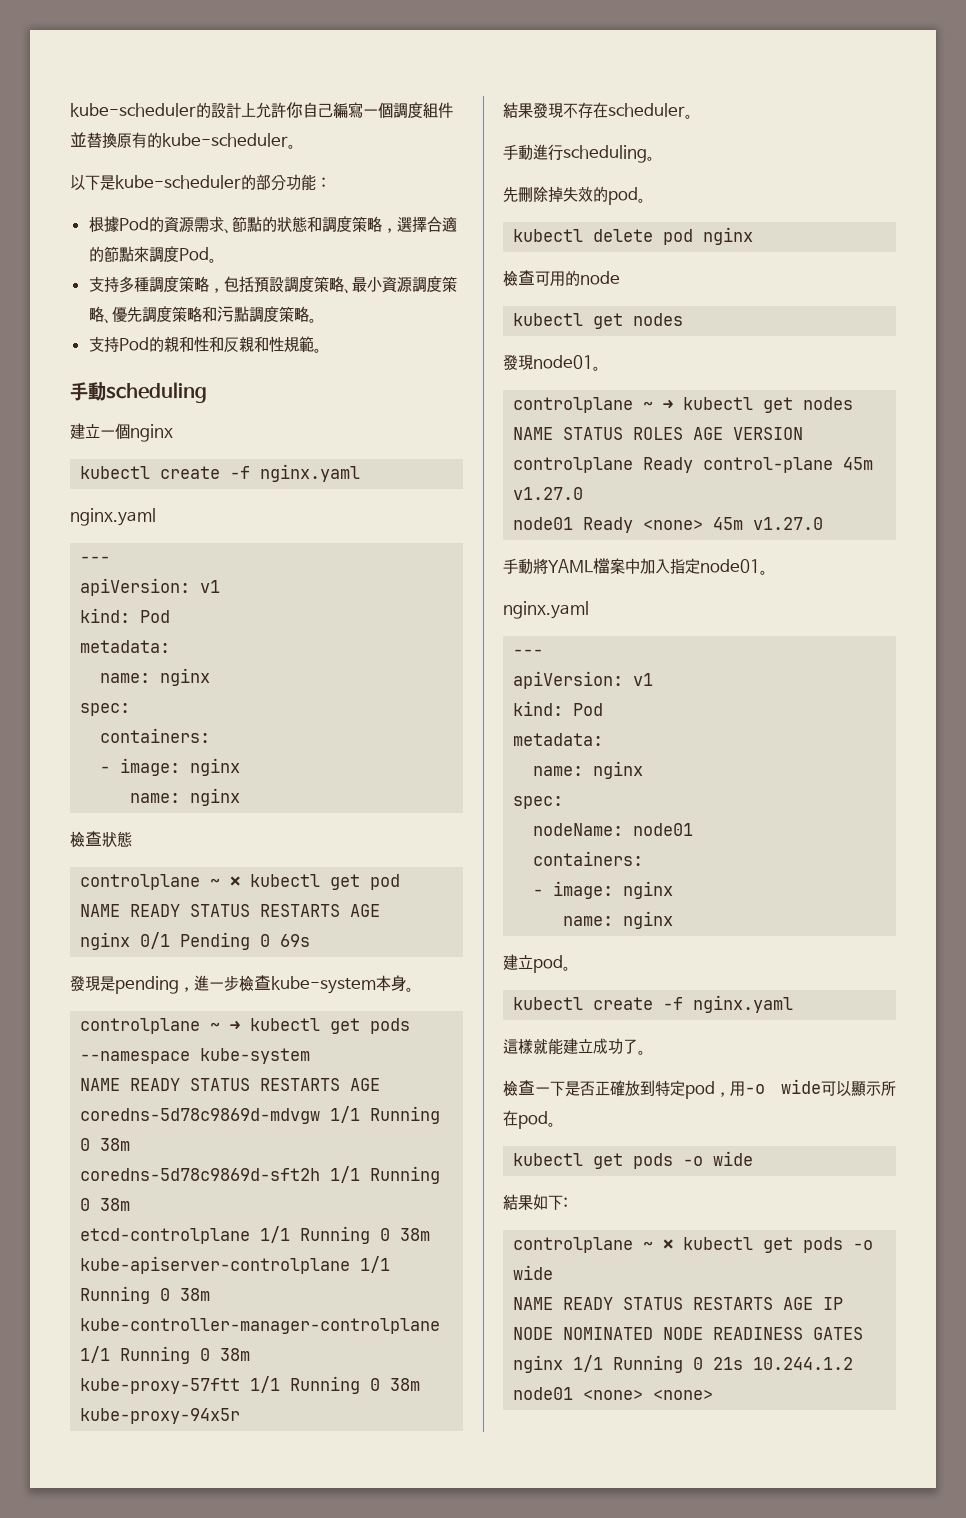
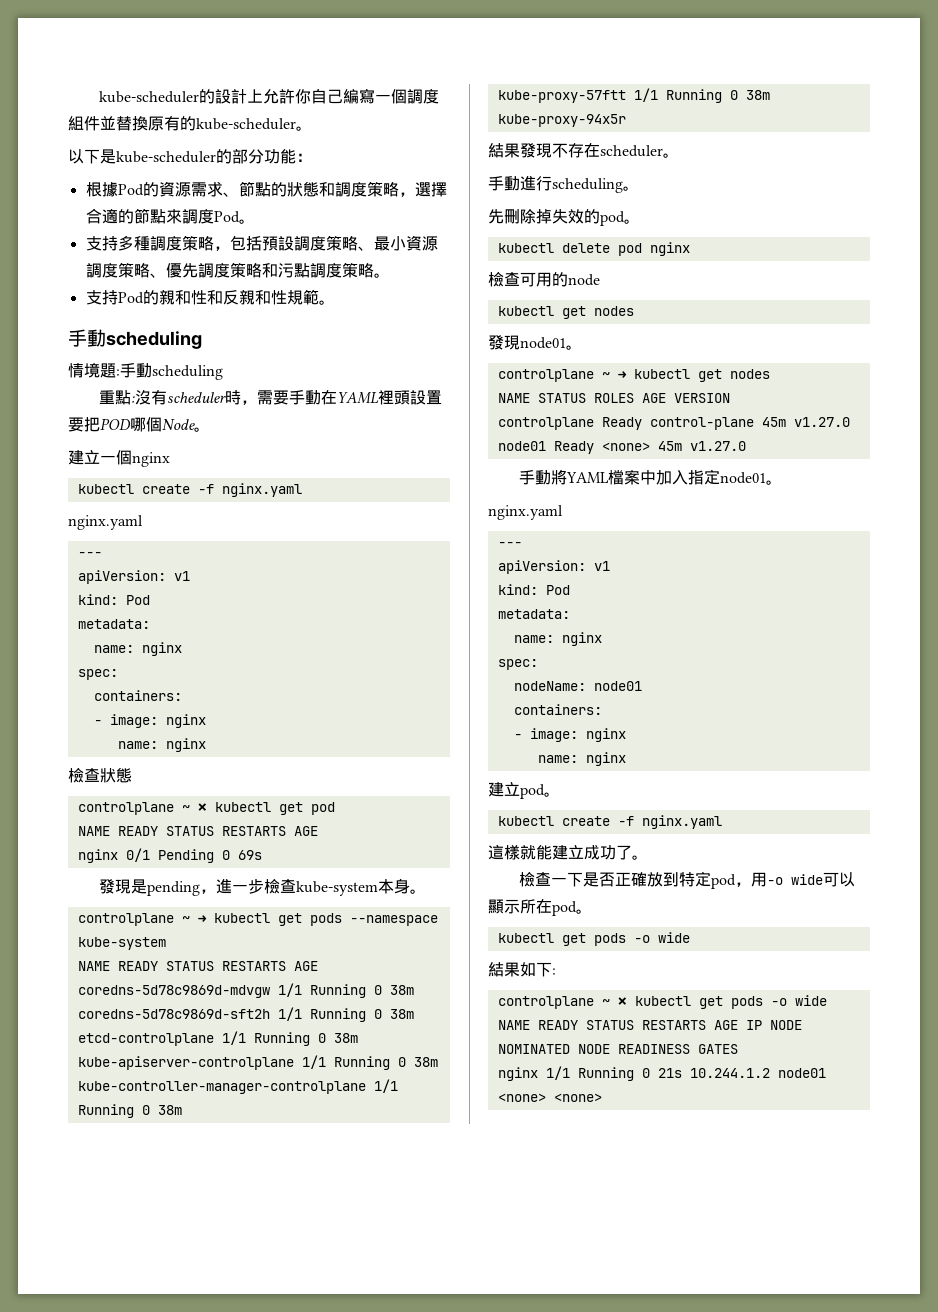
(207, 392) none -> [68,362,223,380] [98,390,442,405] [68,417,210,432] // 情境題:手動scheduling // 重點:沒有scheduler時，需要手動在YAML裡頭設置要把POD哪個Node。

